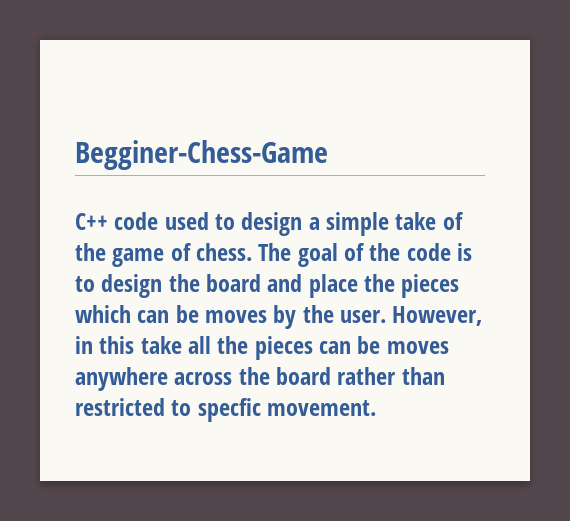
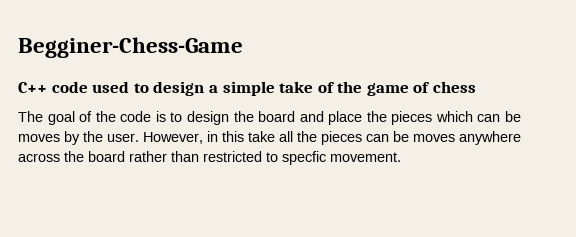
[196,243,253,261] chess. -> [433,81,477,93] chess //

